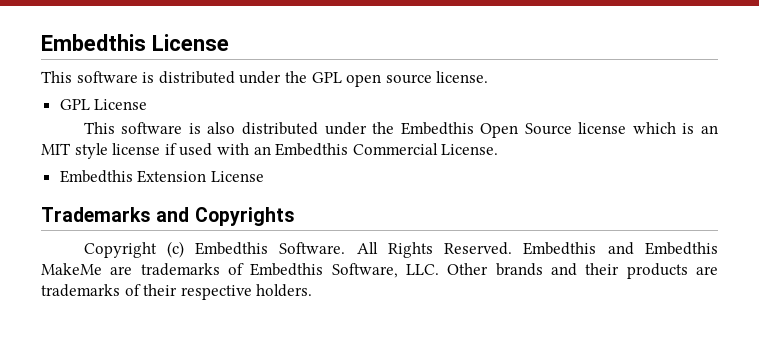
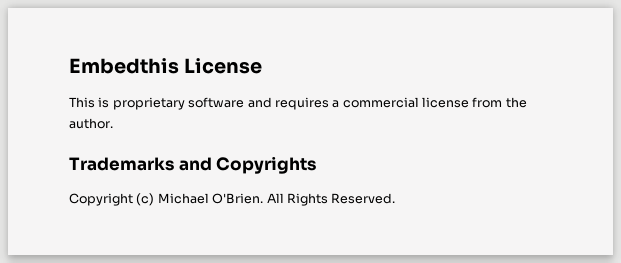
[76,71,489,87] [59,99,148,110] [83,122,718,138] [41,143,499,159] [59,170,264,183] software is distributed under the GPL open source license. // GPL License // This software is also distributed under the Embedthis Open Source license which is an MIT style license if used with an Embedthis Commercial License. // Embedthis Extension License -> [98,97,527,110] [69,118,113,129] is proprietary software and requires a commercial license from the author.
[195,242,346,255] Embedthis Software. -> [157,193,264,204] Michael O'Brien.
[523,242,718,255] [41,263,719,279] [41,284,313,300] Embedthis and Embedthis MakeMe are trademarks of Embedthis Software, LLC. Other brands and their products are trademarks of their respective holders. -> (396, 198) none

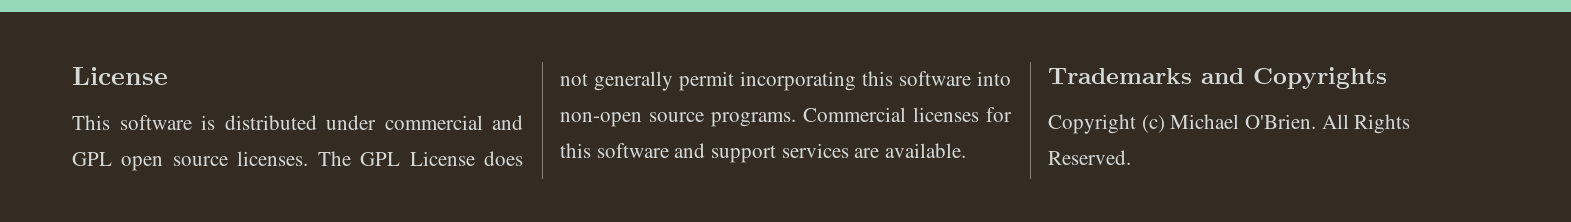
[69,58,179,74] Embedthis -> (72, 76) none
[98,97,527,110] [69,118,113,129] is proprietary software and requires a commercial license from the author. -> [119,115,523,130] [72,151,523,171] [560,71,1011,91] [560,107,1012,127] [560,143,967,163] software is distributed under commercial and GPL open source licenses. The GPL License does not generally permit incorporating this software into non-open source programs. Commercial licenses for this software and support services are available.

